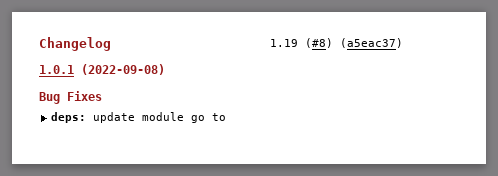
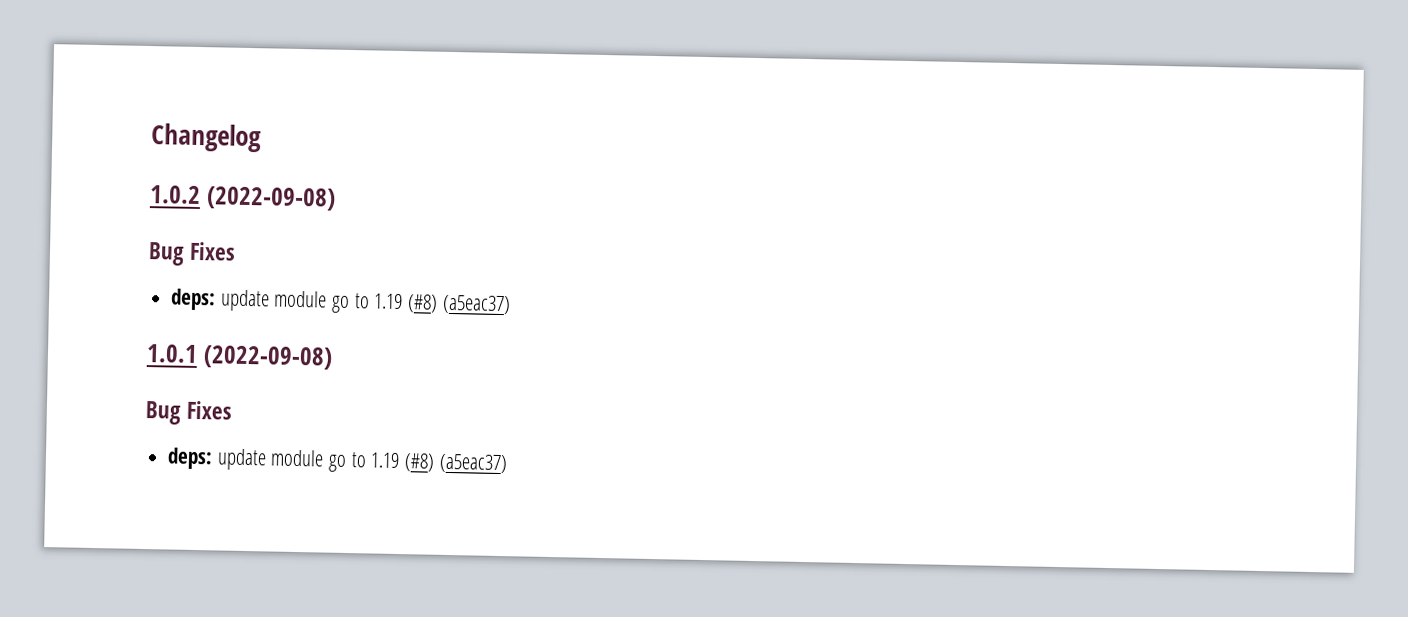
(111, 44) none -> [149,185,336,211] [148,241,237,266] [170,288,511,315] // 1.0.2 (2022-09-08) // Bug Fixes // deps: update module go to 1.19 (#8) (a5eac37)

